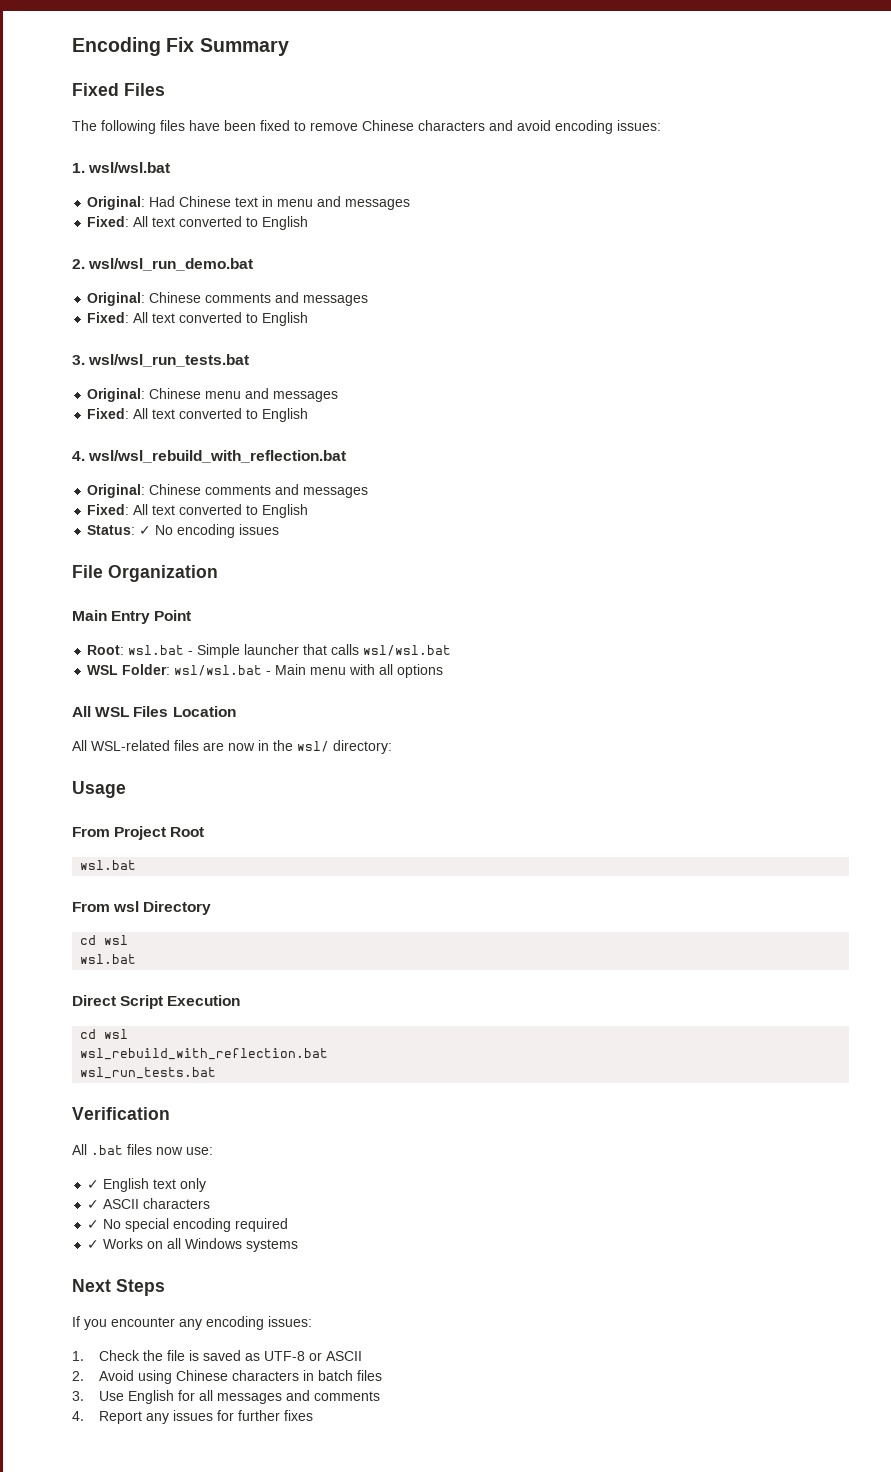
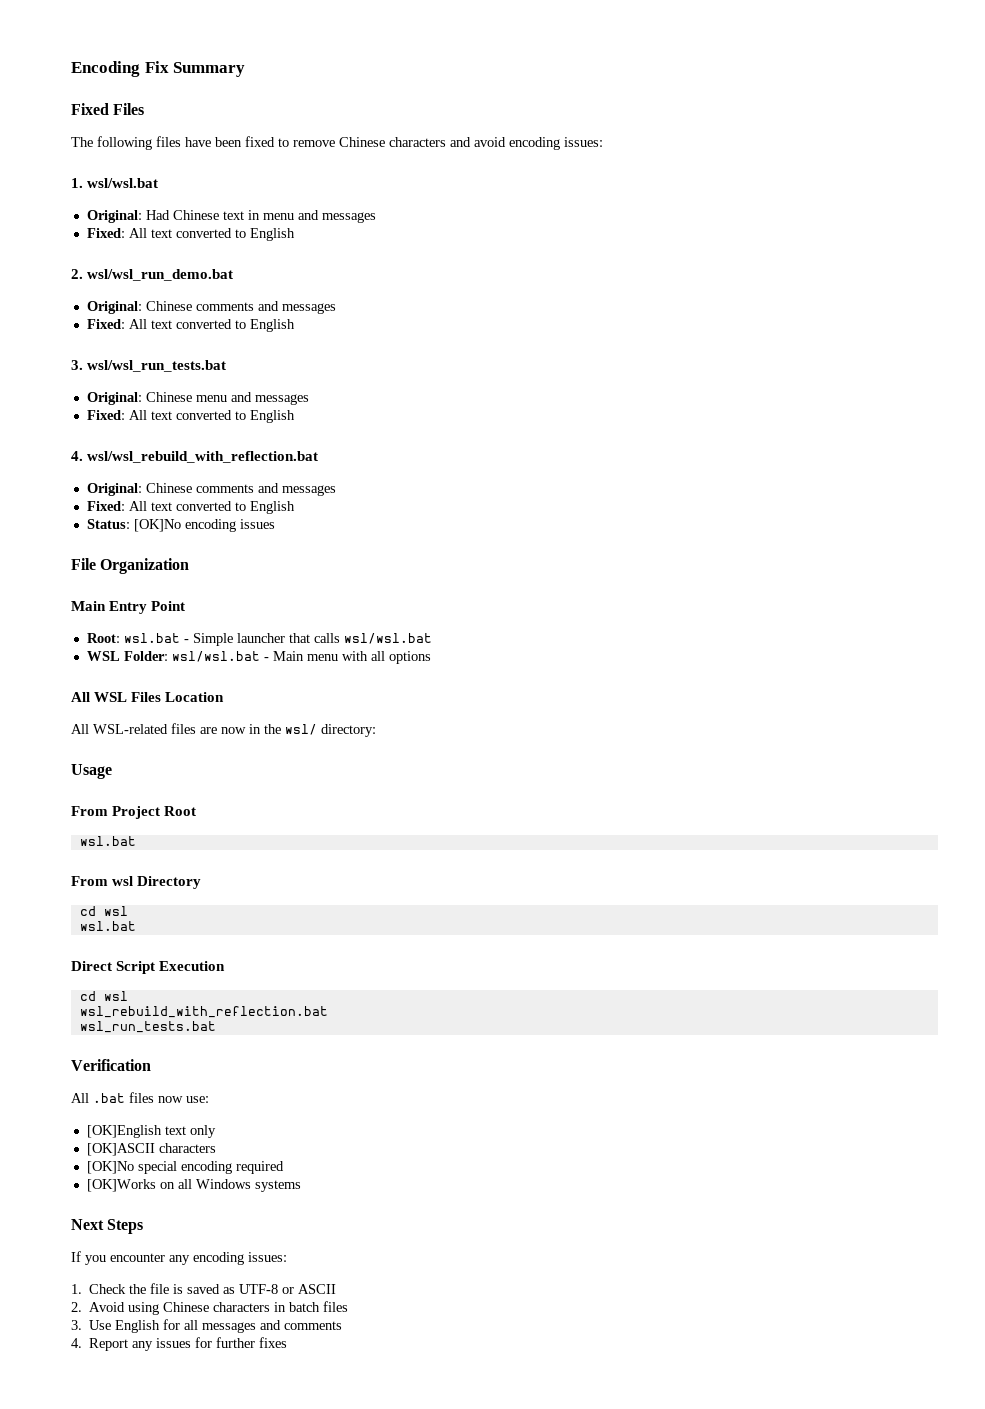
[139,525,174,535] ✓ No -> [133,519,181,532] [OK]No
[87,1178,150,1192] ✓ English -> [86,1125,162,1138] [OK]English
[87,1199,140,1209] ✓ ASCII -> [86,1143,155,1156] [OK]ASCII
[87,1219,122,1229] ✓ No -> [86,1161,134,1174] [OK]No
[87,1238,144,1249] ✓ Works -> [86,1179,156,1192] [OK]Works

